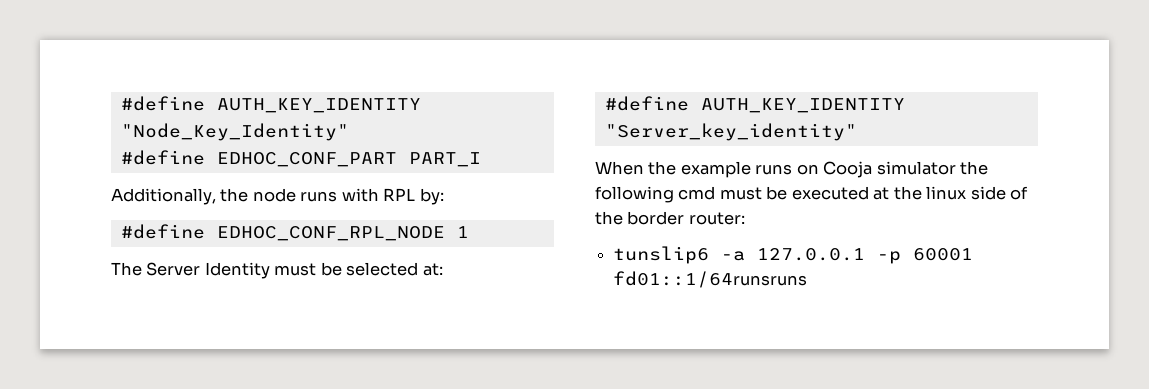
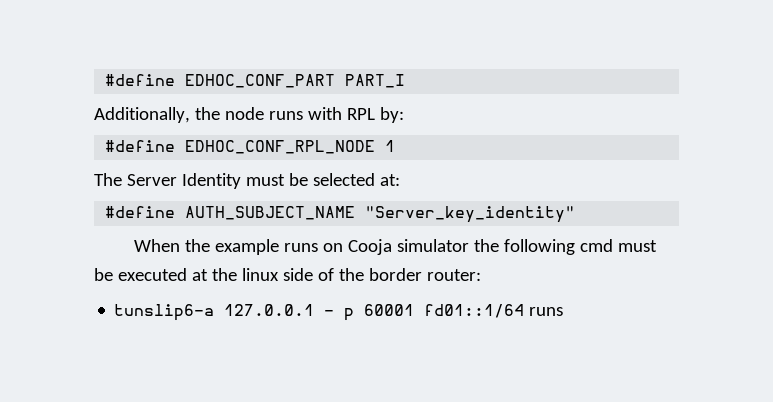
[120,96,421,113] [120,123,349,141] [120,150,205,165] #define AUTH_KEY_IDENTITY "Node_Key_Identity" // #define -> [105,74,176,86] #define
[700,98,905,113] AUTH_KEY_IDENTITY -> [185,206,356,220] AUTH_SUBJECT_NAME
[613,246,974,264] [613,271,808,288] tunslip6 -a 127.0.0.1 -p 60001 fd01::1/64runsruns -> [114,304,564,321] tunslip6-a 127.0.0.1 - p 60001 fd01::1/64 runs

